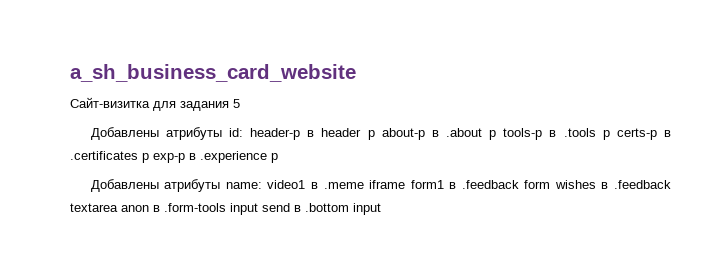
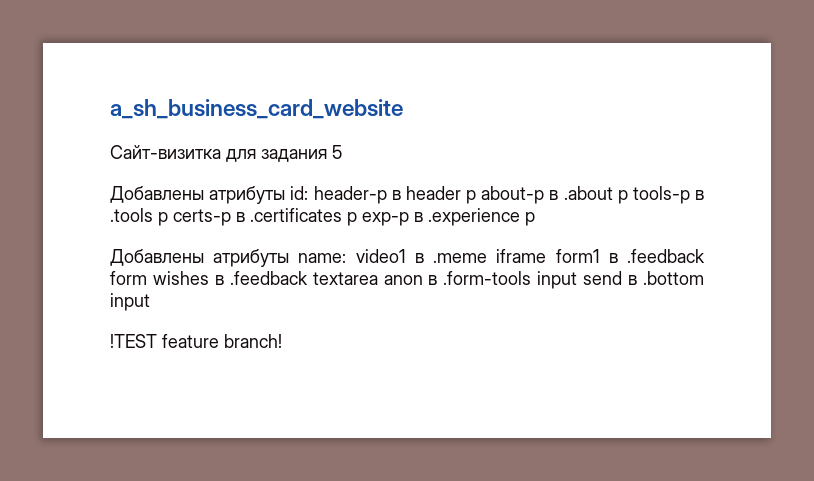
(381, 209) none -> [110,334,282,348] // !TEST feature branch!

